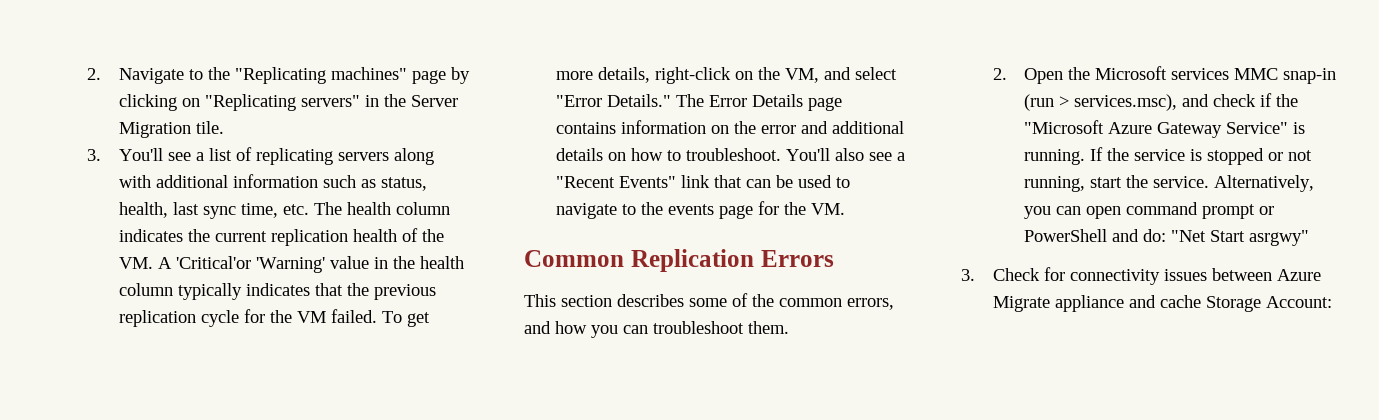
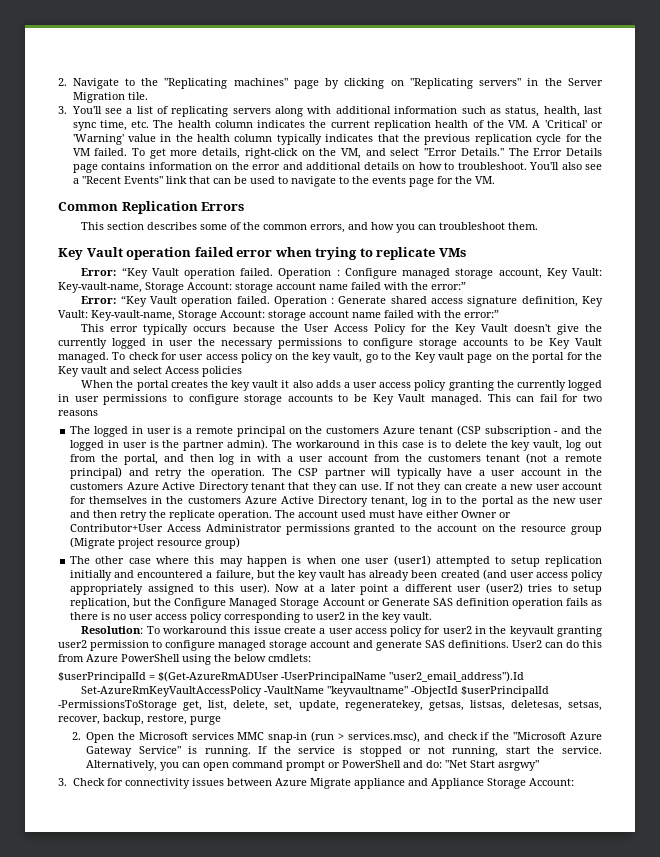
[175,256,251,269] 'Critical'or -> [544,120,603,128] 'Critical' or
(789, 327) none -> [58,247,466,260] [81,267,603,279] [58,282,466,293] [81,295,603,307] [58,310,499,321] [81,324,603,335] [58,338,603,349] [58,352,602,363] [58,366,242,377] [81,380,603,391] [58,394,602,405] [58,410,98,416] [70,425,602,437] [70,439,602,451] [70,453,602,465] [70,467,602,479] [70,482,602,493] [70,496,604,507] [70,510,512,521] [70,524,602,535] [70,537,241,549] [70,555,602,567] [70,569,603,581] [70,583,602,595] [70,598,603,609] [70,612,433,623] [81,626,602,637] [58,640,602,651] [58,654,311,665] [58,671,524,683] [81,686,550,697] [58,700,603,711] [58,714,221,725] // Key Vault operation failed error when trying to replicate VMs // Error: “Key Vault operation failed. Operation : Configure managed storage account, Key Vault: Key-vault-name, Storage Account: storage account name failed with the error:” // Error: “Key Vault operation failed. Operation : Generate shared access signature definition, Key Vault: Key-vault-name, Storage Account: storage account name failed with the error:” // This error typically occurs because the User Access Policy for the Key Vault doesn't give the currently logged in user the necessary permissions to configure storage accounts to be Key Vault managed. To check for user access policy on the key vault, go to the Key vault page on the portal for the Key vault and select Access policies // When the portal creates the key vault it also adds a user access policy granting the currently logged in user permissions to configure storage accounts to be Key Vault managed. This can fail for two reasons // The logged in user is a remote principal on the customers Azure tenant (CSP subscription - and the logged in user is the partner admin). The workaround in this case is to delete the key vault, log out from the portal, and then log in with a user account from the customers tenant (not a remote principal) and retry the operation. The CSP partner will typically have a user account in the customers Azure Active Directory tenant that they can use. If not they can create a new user account for themselves in the customers Azure Active Directory tenant, log in to the portal as the new user and then retry the replicate operation. The account used must have either Owner or Contributor+User Access Administrator permissions granted to the account on the resource group (Migrate project resource group) // The other case where this may happen is when one user (user1) attempted to setup replication initially and encountered a failure, but the key vault has already been created (and user access policy appropriately assigned to this user). Now at a later point a different user (user2) tries to setup replication, but the Configure Managed Storage Account or Generate SAS definition operation fails as there is no user access policy corresponding to user2 in the key vault. // Resolution: To workaround this issue create a user access policy for user2 in the keyvault granting user2 permission to configure managed storage account and generate SAS definitions. User2 can do this from Azure PowerShell using the below cmdlets: // $userPrincipalId = $(Get-AzureRmADUser -UserPrincipalName "user2_email_address").Id // Set-AzureRmKeyVaultAccessPolicy -VaultName "keyvaultname" -ObjectId $userPrincipalId -PermissionsToStorage get, list, delete, set, update, regeneratekey, getsas, listsas, deletesas, setsas, recover, backup, restore, purge
[1159,295,1201,308] cache -> [430,778,484,789] Appliance

